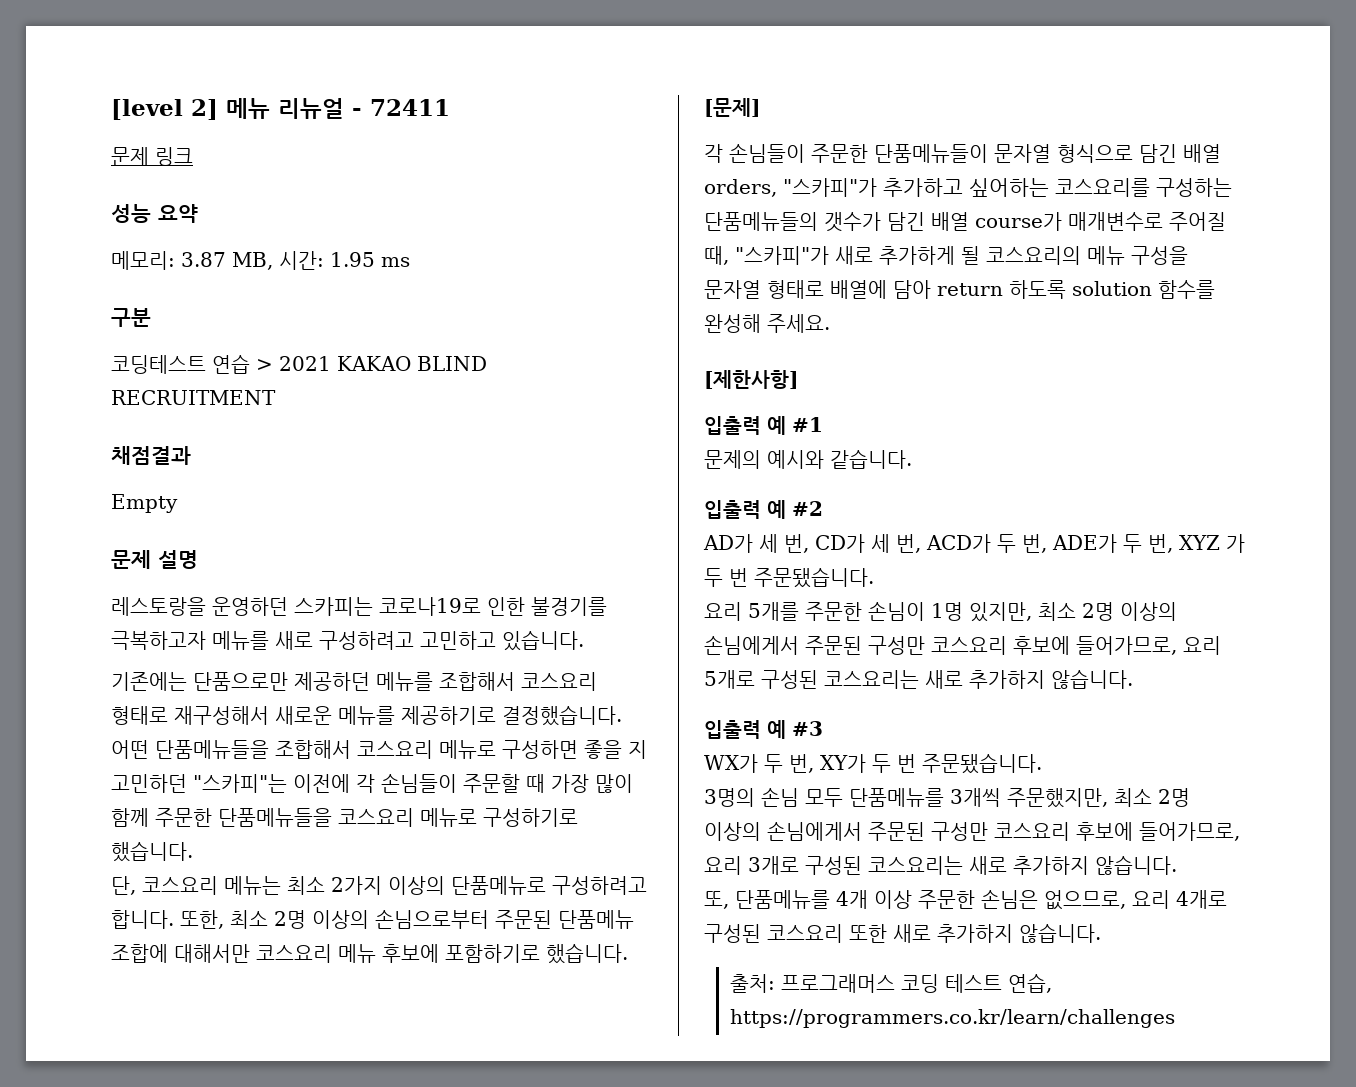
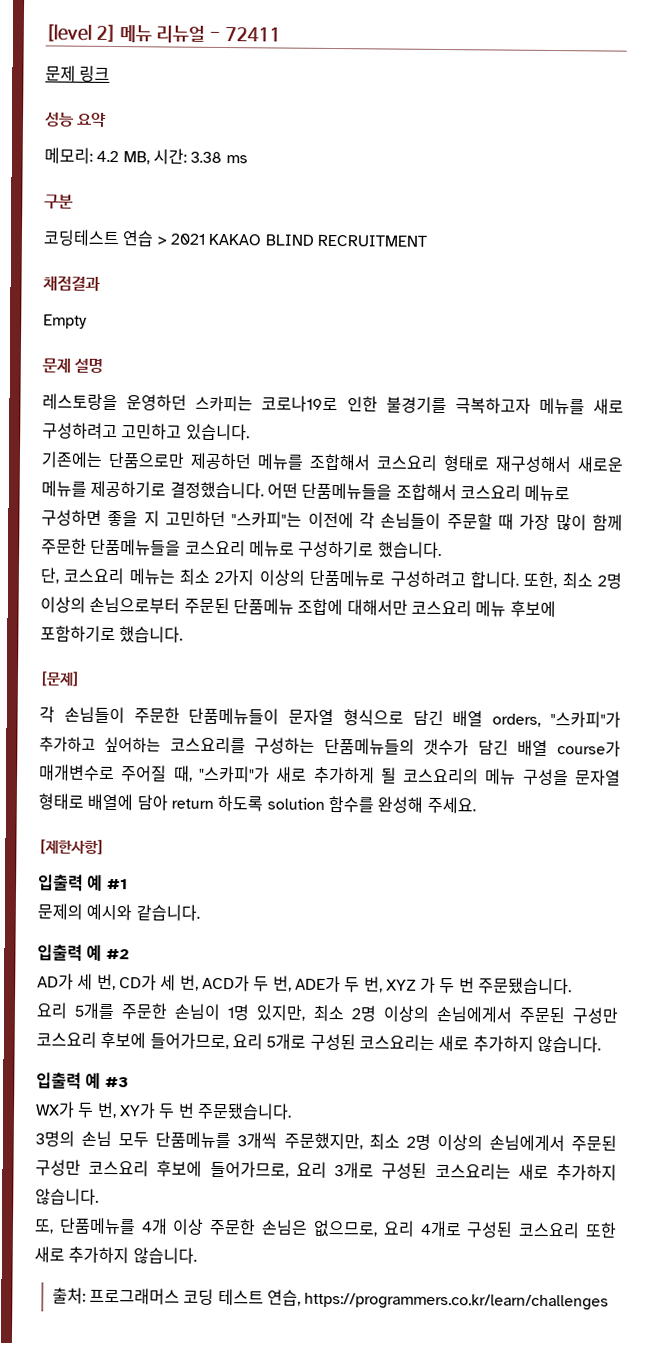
[181,252,226,267] 3.87 -> [96,150,120,163] 4.2
[330,252,375,267] 1.95 -> [190,151,223,164] 3.38

